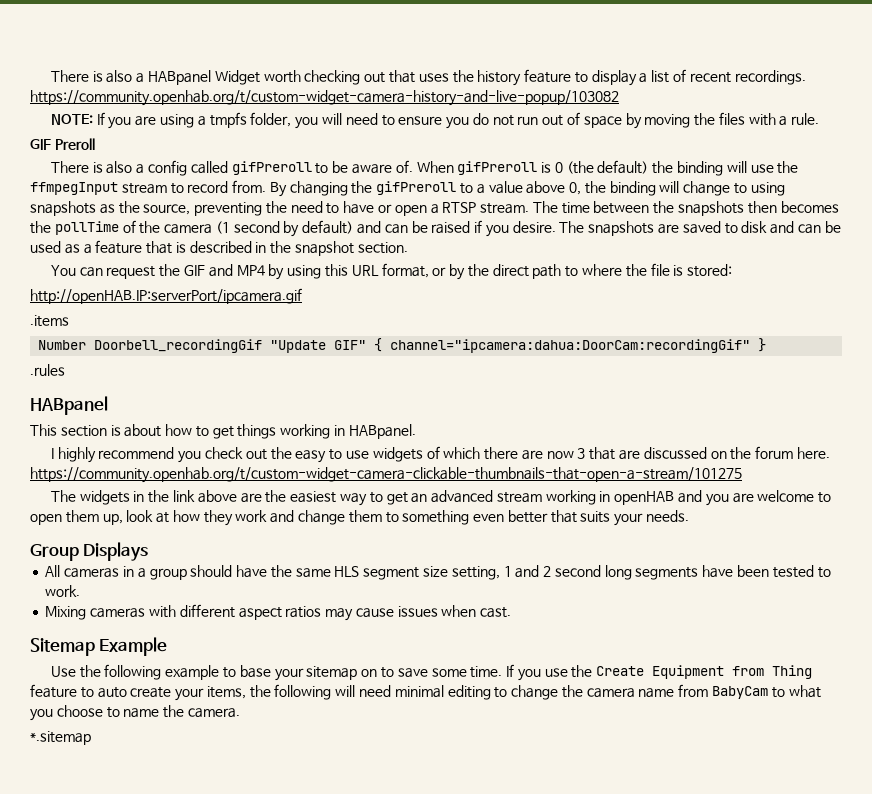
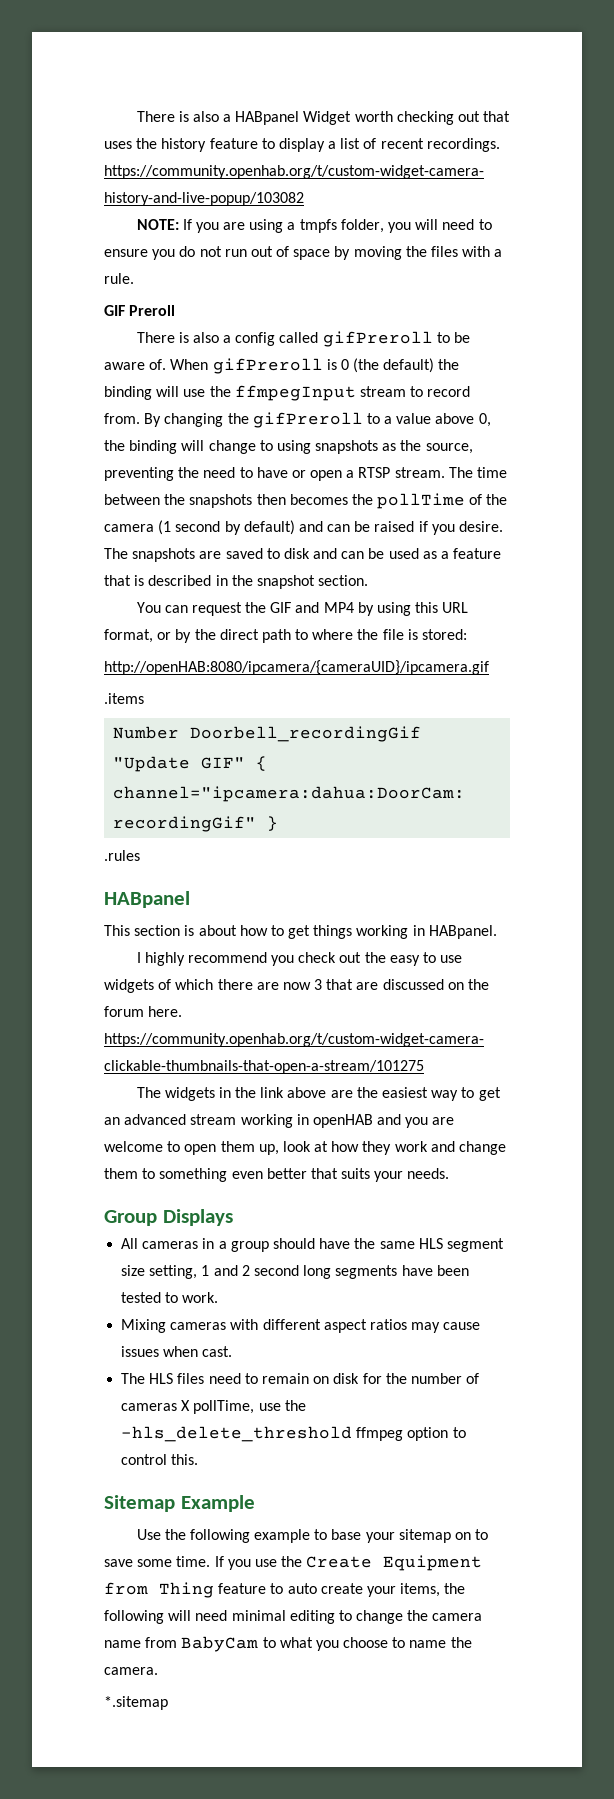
[30,288,302,304] http://openHAB.IP:serverPort/ipcamera.gif -> [104,660,489,675] http://openHAB:8080/ipcamera/{cameraUID}/ipcamera.gif
(512, 612) none -> [121,1373,480,1384] [121,1400,306,1414] [121,1426,466,1442] [121,1454,199,1465] // The HLS files need to remain on disk for the number of cameras X pollTime, use the -hls_delete_threshold ffmpeg option to control this.

